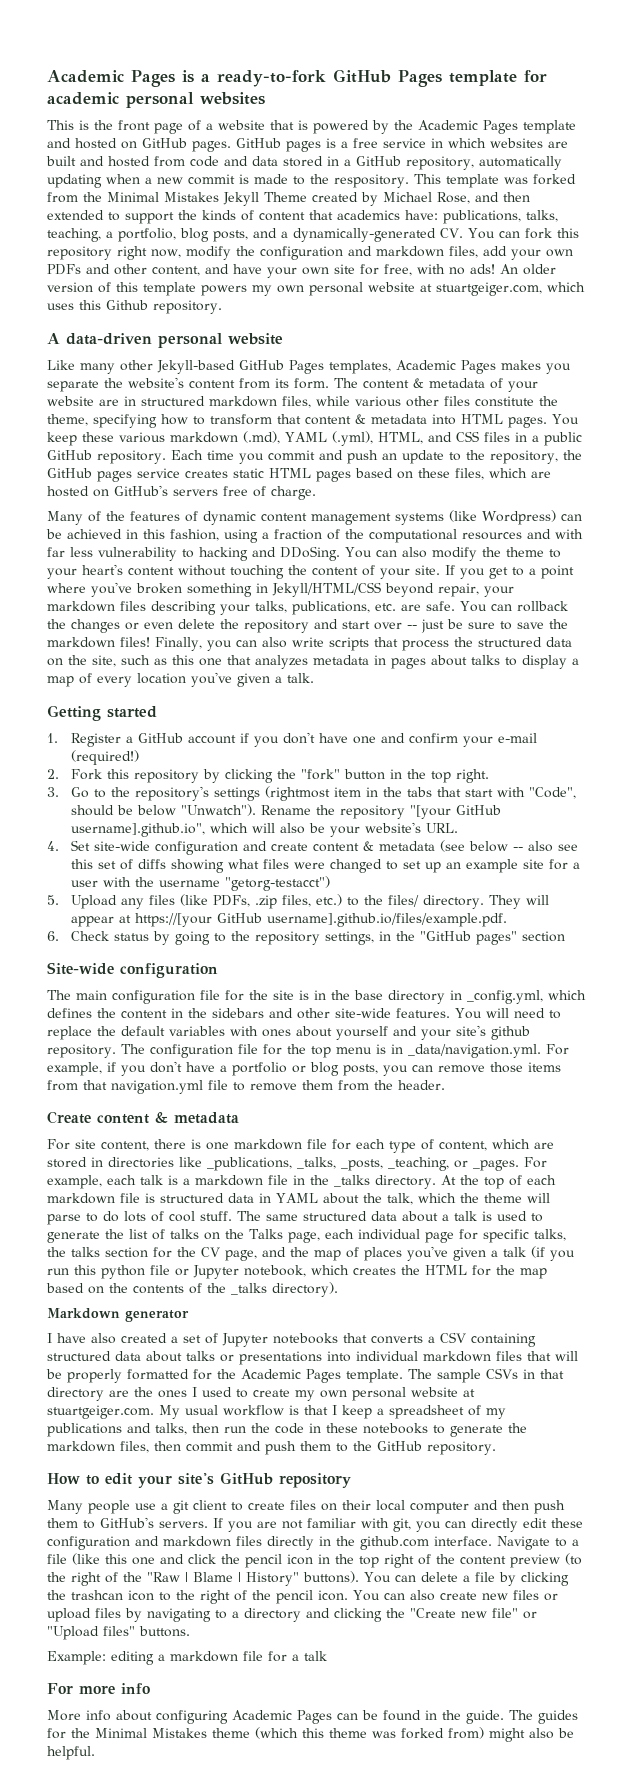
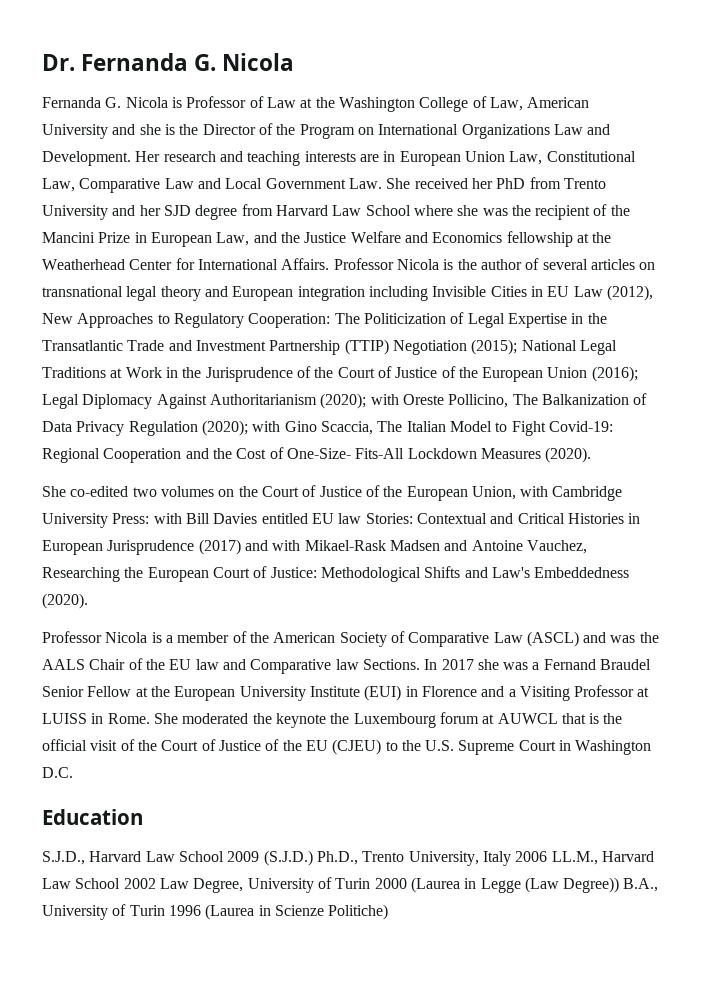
[47,69,547,87] [47,92,265,108] [47,120,576,134] [47,138,568,152] [46,156,562,170] [47,174,576,188] [47,192,530,206] [47,210,558,224] [47,228,579,242] [47,246,573,260] [47,264,556,278] [47,282,585,296] [47,300,222,314] [47,333,283,348] [47,360,571,374] [47,377,538,392] [47,396,558,408] [47,414,579,428] [47,431,582,446] [47,450,582,464] [47,468,551,482] [47,485,316,500] [47,510,582,525] [46,529,583,543] [47,546,561,561] [47,564,574,579] [47,582,514,597] [47,601,568,615] [47,619,568,633] [47,637,572,651] [47,655,579,669] [47,672,314,687] [47,705,157,721] [47,732,538,747] [71,750,140,765] [47,769,490,783] [47,786,577,801] [71,804,502,819] [71,822,459,837] [47,840,579,855] [71,859,581,873] [71,876,331,891] [47,894,550,909] [71,913,508,927] [47,931,566,945] [47,962,218,978] [47,990,586,1004] [47,1008,561,1019] [47,1025,530,1040] [47,1044,569,1058] [47,1061,561,1076] [47,1080,445,1094] [47,1111,239,1124] [47,1139,554,1153] [47,1157,547,1171] [47,1175,556,1189] [47,1193,550,1205] [47,1211,543,1225] [47,1229,566,1243] [47,1246,575,1261] [47,1265,547,1279] [46,1282,338,1297] [47,1308,189,1322] [47,1332,536,1347] [47,1351,578,1365] [46,1368,564,1383] [47,1387,475,1401] [47,1405,506,1419] [47,1423,527,1437] [47,1441,496,1455] [47,1472,351,1488] [47,1500,565,1514] [47,1517,583,1532] [47,1536,579,1550] [47,1553,582,1568] [47,1571,569,1586] [47,1590,558,1604] [47,1608,537,1622] [47,1626,190,1640] [47,1651,327,1665] [47,1683,150,1694] [47,1710,578,1724] [47,1727,574,1742] [47,1746,95,1760] Academic Pages is a ready-to-fork GitHub Pages template for academic personal websites // This is the front page of a website that is powered by the Academic Pages template and hosted on GitHub pages. GitHub pages is a free service in which websites are built and hosted from code and data stored in a GitHub repository, automatically updating when a new commit is made to the respository. This template was forked from the Minimal Mistakes Jekyll Theme created by Michael Rose, and then extended to support the kinds of content that academics have: publications, talks, teaching, a portfolio, blog posts, and a dynamically-generated CV. You can fork this repository right now, modify the configuration and markdown files, add your own PDFs and other content, and have your own site for free, with no ads! An older version of this template powers my own personal website at stuartgeiger.com, which uses this Github repository. // A data-driven personal website // Like many other Jekyll-based GitHub Pages templates, Academic Pages makes you separate the website's content from its form. The content & metadata of your website are in structured markdown files, while various other files constitute the theme, specifying how to transform that content & metadata into HTML pages. You keep these various markdown (.md), YAML (.yml), HTML, and CSS files in a public GitHub repository. Each time you commit and push an update to the repository, the GitHub pages service creates static HTML pages based on these files, which are hosted on GitHub's servers free of charge. // Many of the features of dynamic content management systems (like Wordpress) can be achieved in this fashion, using a fraction of the computational resources and with far less vulnerability to hacking and DDoSing. You can also modify the theme to your heart's content without touching the content of your site. If you get to a point where you've broken something in Jekyll/HTML/CSS beyond repair, your markdown files describing your talks, publications, etc. are safe. You can rollback the changes or even delete the repository and start over -- just be sure to save the markdown files! Finally, you can also write scripts that process the structured data on the site, such as this one that analyzes metadata in pages about talks to display a map of every location you've given a talk. // Getting started // 1. Register a GitHub account if you don't have one and confirm your e-mail (required!) // 2. Fork this repository by clicking the "fork" button in the top right. // 3. Go to the repository's settings (rightmost item in the tabs that start with "Code", should be below "Unwatch"). Rename the repository "[your GitHub username].github.io", which will also be your website's URL. // 4. Set site-wide configuration and create content & metadata (see below -- also see this set of diffs showing what files were changed to set up an example site for a user with the username "getorg-testacct") // 5. Upload any files (like PDFs, .zip files, etc.) to the files/ directory. They will appear at https://[your GitHub username].github.io/files/example.pdf. // 6. Check status by going to the repository settings, in the "GitHub pages" section // Site-wide configuration // The main configuration file for the site is in the base directory in _config.yml, which defines the content in the sidebars and other site-wide features. You will need to replace the default variables with ones about yourself and your site's github repository. The configuration file for the top menu is in _data/navigation.yml. For example, if you don't have a portfolio or blog posts, you can remove those items from that navigation.yml file to remove them from the header. // Create content & metadata // For site content, there is one markdown file for each type of content, which are stored in directories like _publications, _talks, _posts, _teaching, or _pages. For example, each talk is a markdown file in the _talks directory. At the top of each markdown file is structured data in YAML about the talk, which the theme will parse to do lots of cool stuff. The same structured data about a talk is used to generate the list of talks on the Talks page, each individual page for specific talks, the talks section for the CV page, and the map of places you've given a talk (if you run this python file or Jupyter notebook, which creates the HTML for the map based on the contents of the _talks directory). // Markdown generator // I have also created a set of Jupyter notebooks that converts a CSV containing structured data about talks or presentations into individual markdown files that will be properly formatted for the Academic Pages template. The sample CSVs in that directory are the ones I used to create my own personal website at stuartgeiger.com. My usual workflow is that I keep a spreadsheet of my publications and talks, then run the code in these notebooks to generate the markdown files, then commit and push them to the GitHub repository. // How to edit your site's GitHub repository // Many people use a git client to create files on their local computer and then push them to GitHub's servers. If you are not familiar with git, you can directly edit these configuration and markdown files directly in the github.com interface. Navigate to a file (like this one and click the pencil icon in the top right of the content preview (to the right of the "Raw | Blame | History" buttons). You can delete a file by clicking the trashcan icon to the right of the pencil icon. You can also create new files or upload files by navigating to a directory and clicking the "Create new file" or "Upload files" buttons. // Example: editing a markdown file for a talk // For more info // More info about configuring Academic Pages can be found in the guide. The guides for the Minimal Mistakes theme (which this theme was forked from) might also be helpful. -> [42,53,295,71] [42,96,590,112] [42,123,611,139] [42,151,636,166] [42,177,606,193] [42,204,630,220] [42,231,612,247] [42,258,656,270] [42,285,653,301] [42,312,607,328] [42,339,617,355] [42,366,638,382] [42,393,648,409] [42,420,613,436] [42,447,592,463] [42,485,623,501] [42,513,641,528] [42,539,587,555] [42,566,630,582] [42,593,88,609] [42,631,659,647] [42,658,652,674] [42,685,650,701] [42,712,623,728] [42,739,652,755] [42,767,73,778] [42,809,143,825] [42,850,654,866] [42,877,659,893] [42,904,389,920] Dr. Fernanda G. Nicola // Fernanda G. Nicola is Professor of Law at the Washington College of Law, American University and she is the Director of the Program on International Organizations Law and Development. Her research and teaching interests are in European Union Law, Constitutional Law, Comparative Law and Local Government Law. She received her PhD from Trento University and her SJD degree from Harvard Law School where she was the recipient of the Mancini Prize in European Law, and the Justice Welfare and Economics fellowship at the Weatherhead Center for International Affairs. Professor Nicola is the author of several articles on transnational legal theory and European integration including Invisible Cities in EU Law (2012), New Approaches to Regulatory Cooperation: The Politicization of Legal Expertise in the Transatlantic Trade and Investment Partnership (TTIP) Negotiation (2015); National Legal Traditions at Work in the Jurisprudence of the Court of Justice of the European Union (2016); Legal Diplomacy Against Authoritarianism (2020); with Oreste Pollicino, The Balkanization of Data Privacy Regulation (2020); with Gino Scaccia, The Italian Model to Fight Covid-19: Regional Cooperation and the Cost of One-Size- Fits-All Lockdown Measures (2020). // She co-edited two volumes on the Court of Justice of the European Union, with Cambridge University Press: with Bill Davies entitled EU law Stories: Contextual and Critical Histories in European Jurisprudence (2017) and with Mikael-Rask Madsen and Antoine Vauchez, Researching the European Court of Justice: Methodological Shifts and Law's Embeddedness (2020). // Professor Nicola is a member of the American Society of Comparative Law (ASCL) and was the AALS Chair of the EU law and Comparative law Sections. In 2017 she was a Fernand Braudel Senior Fellow at the European University Institute (EUI) in Florence and a Visiting Professor at LUISS in Rome. She moderated the keynote the Luxembourg forum at AUWCL that is the official visit of the Court of Justice of the EU (CJEU) to the U.S. Supreme Court in Washington D.C. // Education // S.J.D., Harvard Law School 2009 (S.J.D.) Ph.D., Trento University, Italy 2006 LL.M., Harvard Law School 2002 Law Degree, University of Turin 2000 (Laurea in Legge (Law Degree)) B.A., University of Turin 1996 (Laurea in Scienze Politiche)

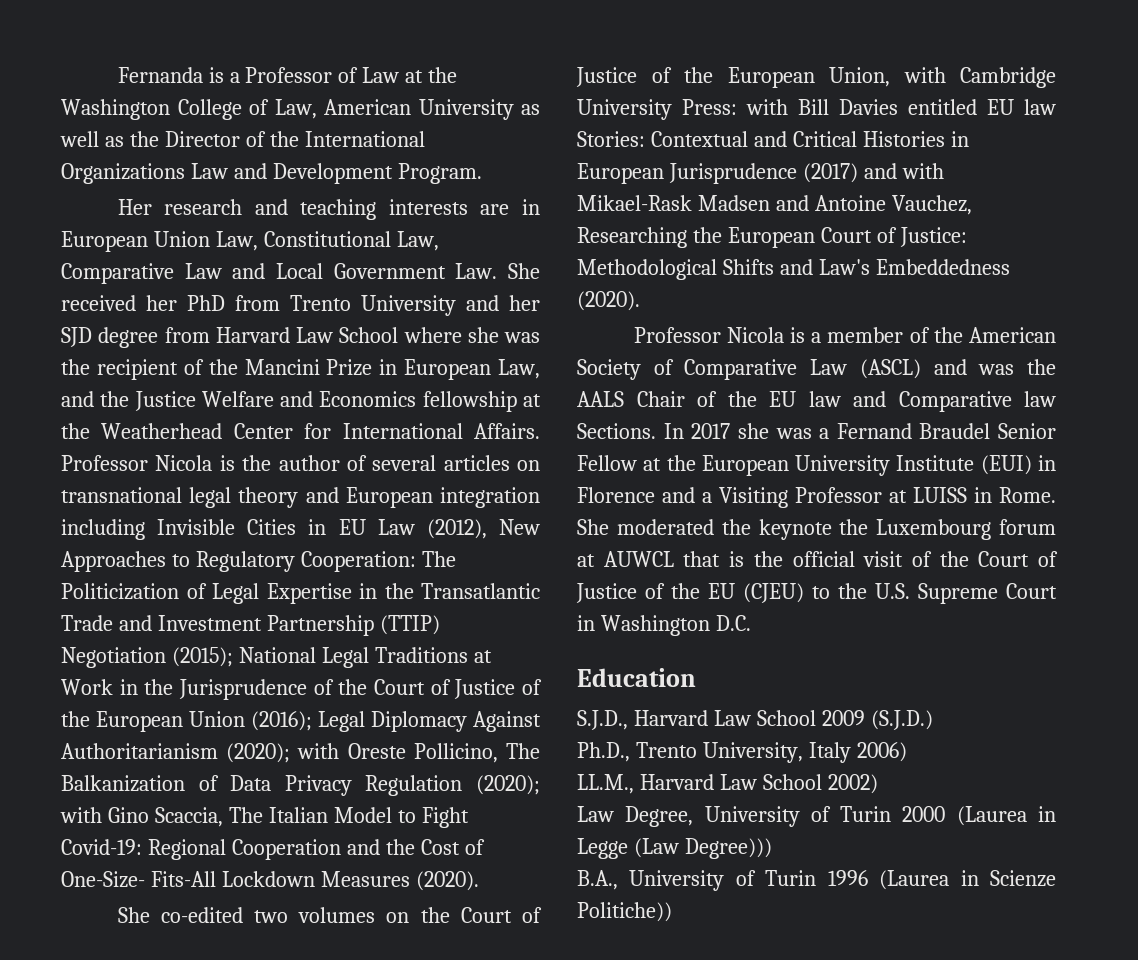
[42,53,295,71] [42,97,182,108] Dr. Fernanda G. Nicola // Fernanda G. Nicola is -> [117,67,240,83] Fernanda is a
[112,124,175,135] and she is -> [521,104,540,115] [60,131,124,147] as well as
[299,124,374,139] Program on -> (299, 139) none
[42,151,131,166] Development. -> [272,163,482,184] Development Program. //
(313, 858) none -> (933, 720) //
[515,851,548,862] 2006 -> [856,742,907,762] 2006) //
[123,878,156,889] 2002 -> [827,774,878,794] 2002) //
[563,877,620,893] Degree)) -> [684,838,772,859] Degree))) //
[328,904,389,920] Politiche) -> [577,902,672,922] Politiche))

